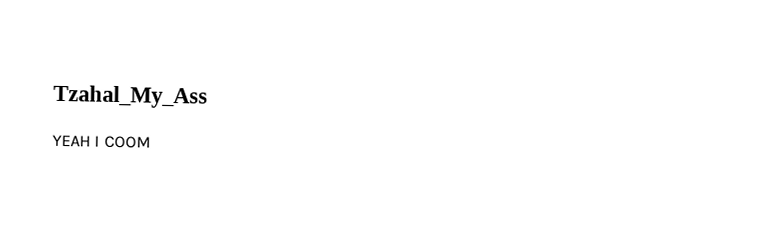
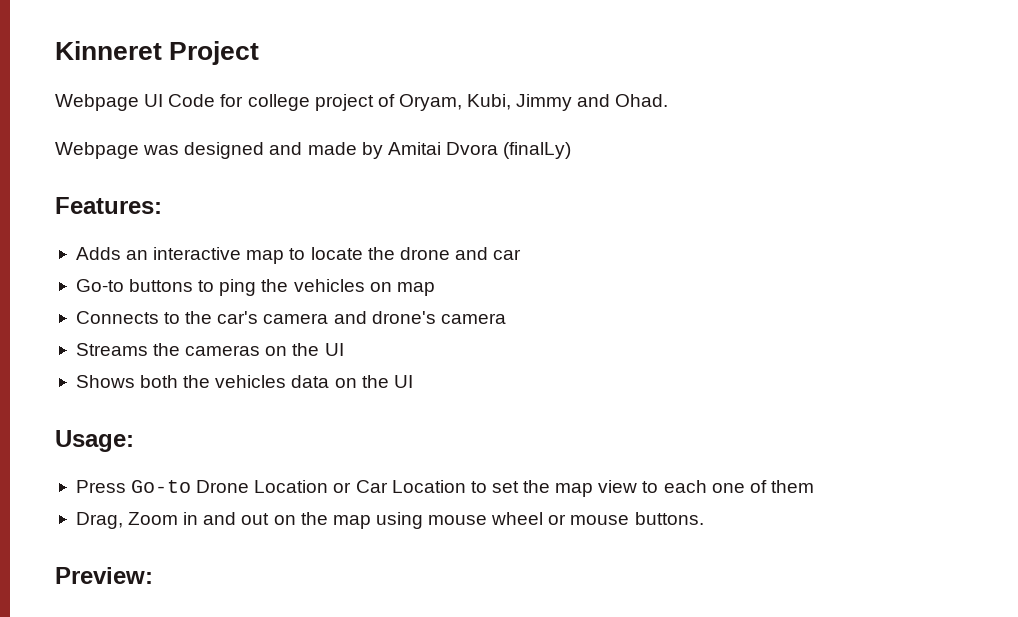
[53,84,208,109] [52,134,151,149] Tzahal_My_Ass // YEAH I COOM -> [55,41,260,65] [55,94,669,111] [55,142,572,159] [55,197,162,214] [75,247,522,264] [75,279,435,296] [75,311,506,324] [75,343,344,356] [75,375,413,388] [55,430,134,452] [75,480,814,497] [75,512,704,529] [55,567,153,584] Kinneret Project // Webpage UI Code for college project of Oryam, Kubi, Jimmy and Ohad. // Webpage was designed and made by Amitai Dvora (finalLy) // Features: // Adds an interactive map to locate the drone and car // Go-to buttons to ping the vehicles on map // Connects to the car's camera and drone's camera // Streams the cameras on the UI // Shows both the vehicles data on the UI // Usage: // Press Go-to Drone Location or Car Location to set the map view to each one of them // Drag, Zoom in and out on the map using mouse wheel or mouse buttons. // Preview:

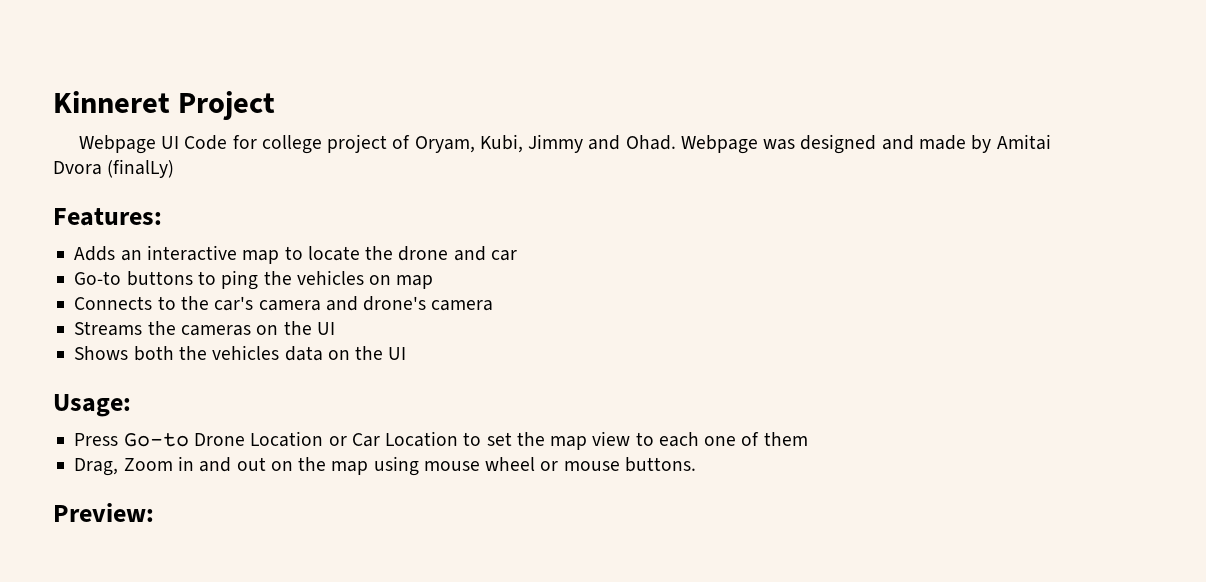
(669, 100) // -> (676, 142) none

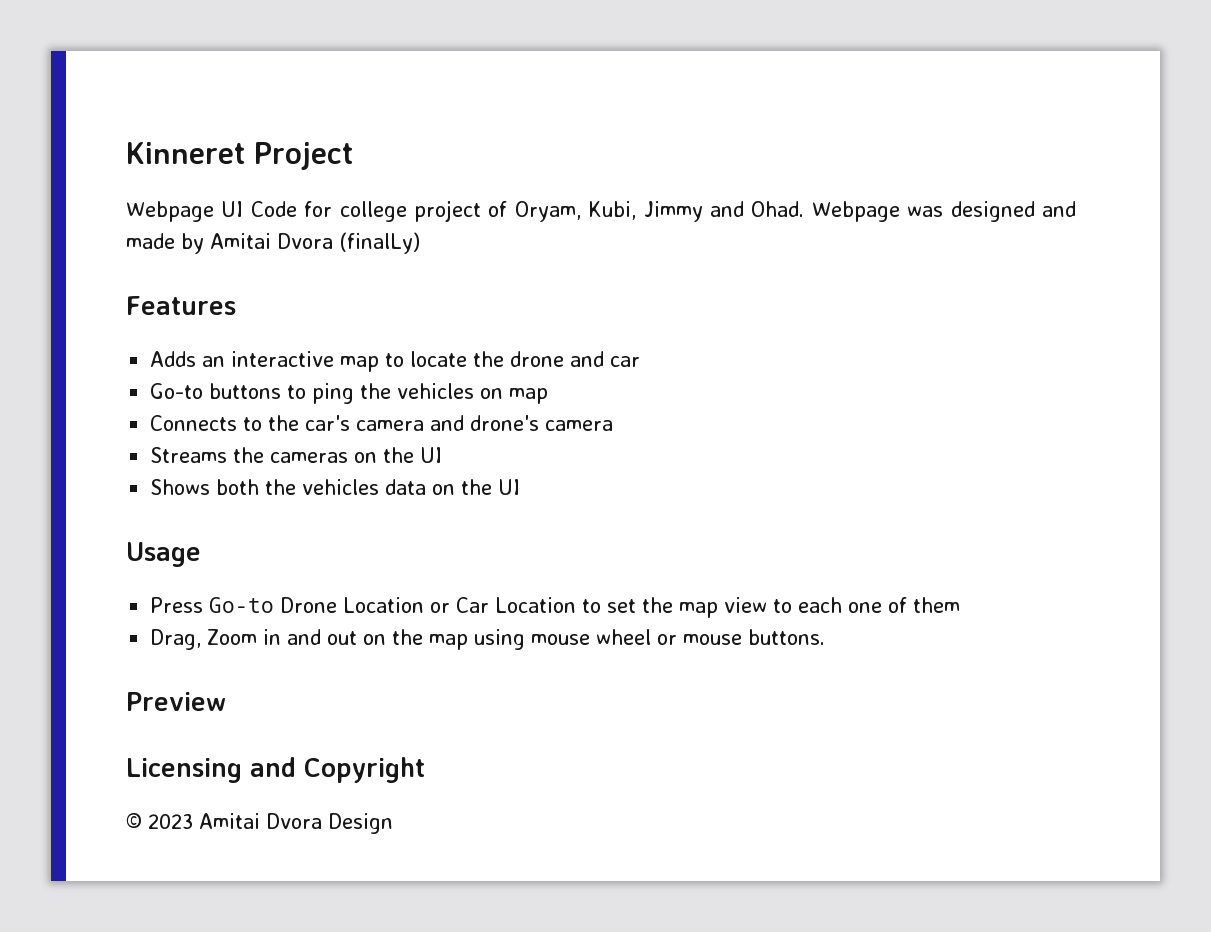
[53,208,162,226] Features: -> [126,296,236,315] Features
[53,394,131,417] Usage: -> [126,542,201,567] Usage
[53,503,154,522] Preview: -> [126,692,226,711] [126,757,425,783] [126,813,393,834] Preview // Licensing and Copyright // © 2023 Amitai Dvora Design

